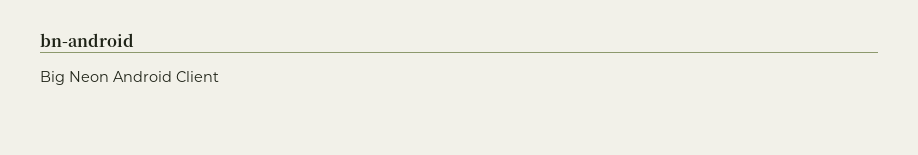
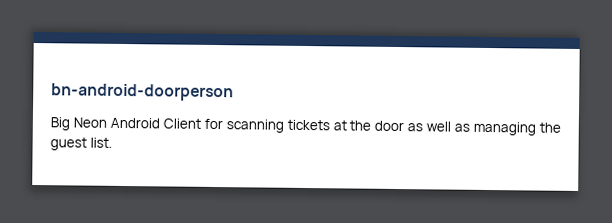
[40,33,134,47] bn-android -> [51,83,234,102] bn-android-doorperson
(219, 76) none -> [203,118,562,136] [50,137,112,151] for scanning tickets at the door as well as managing the guest list.

